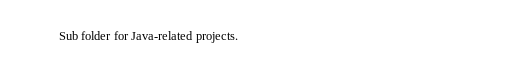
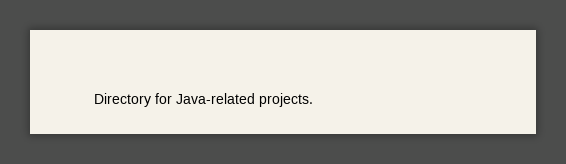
[59,31,112,40] Sub folder -> [94,93,151,107] Directory

